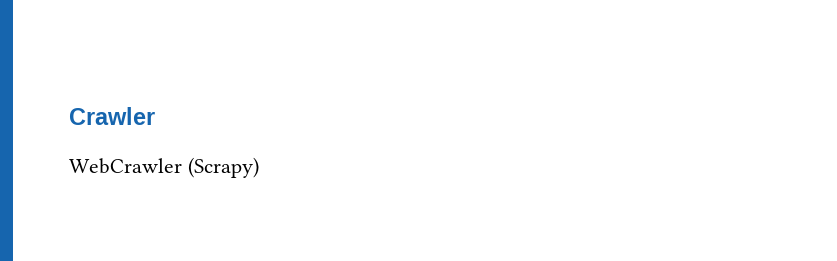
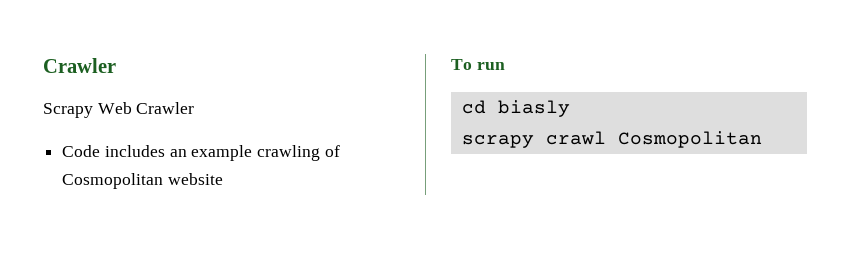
[69,107,155,125] [69,157,259,178] Crawler // WebCrawler (Scrapy) -> [43,58,116,73] [43,102,195,118] [62,145,340,161] [62,173,223,189] [451,59,505,70] [461,100,570,117] [461,131,762,148] Crawler // Scrapy Web Crawler // Code includes an example crawling of Cosmopolitan website // To run // cd biasly // scrapy crawl Cosmopolitan

